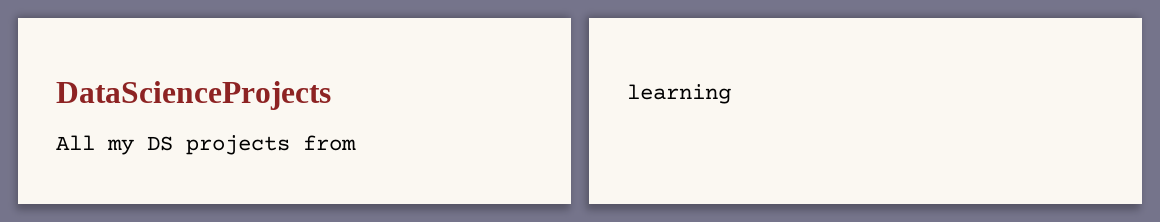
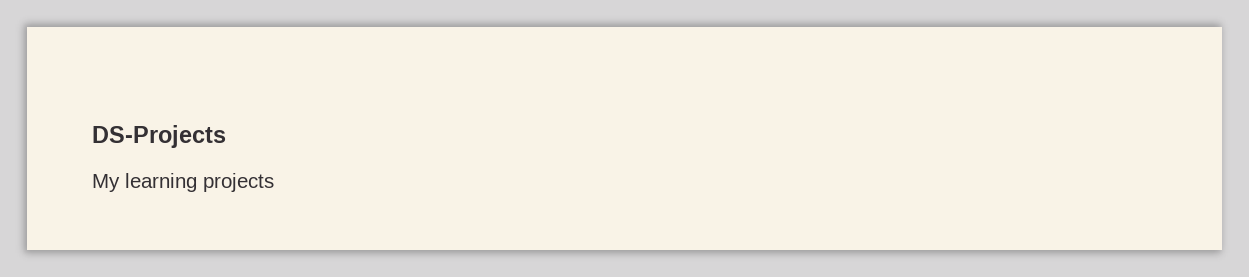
[56,81,331,110] [56,135,356,155] [627,84,731,104] DataScienceProjects // All my DS projects from learning -> [92,125,226,148] [92,173,274,192] DS-Projects // My learning projects

